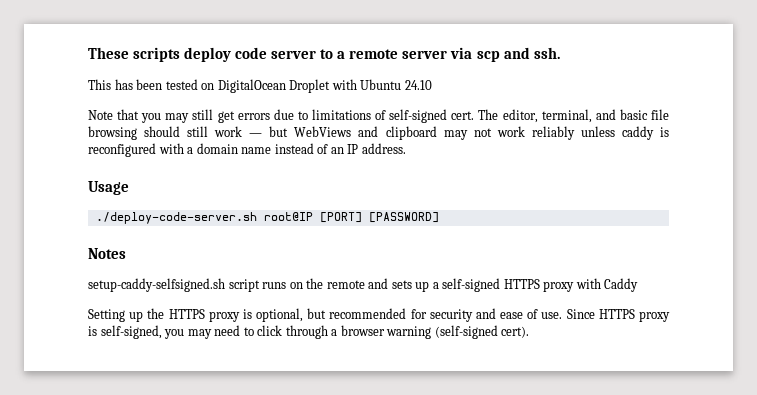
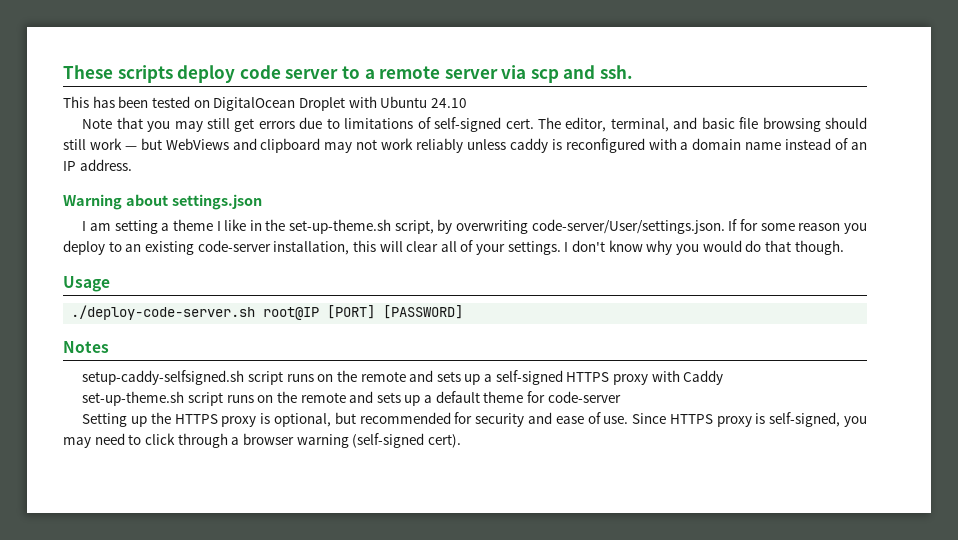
(406, 148) none -> [63,194,262,210] [82,219,867,234] [63,240,844,255] // Warning about settings.json // I am setting a theme I like in the set-up-theme.sh script, by overwriting code-server/User/settings.json. If for some reason you deploy to an existing code-server installation, this will clear all of your settings. I don't know why you would do that though.
(639, 285) none -> [82,391,621,406] // set-up-theme.sh script runs on the remote and sets up a default theme for code-server

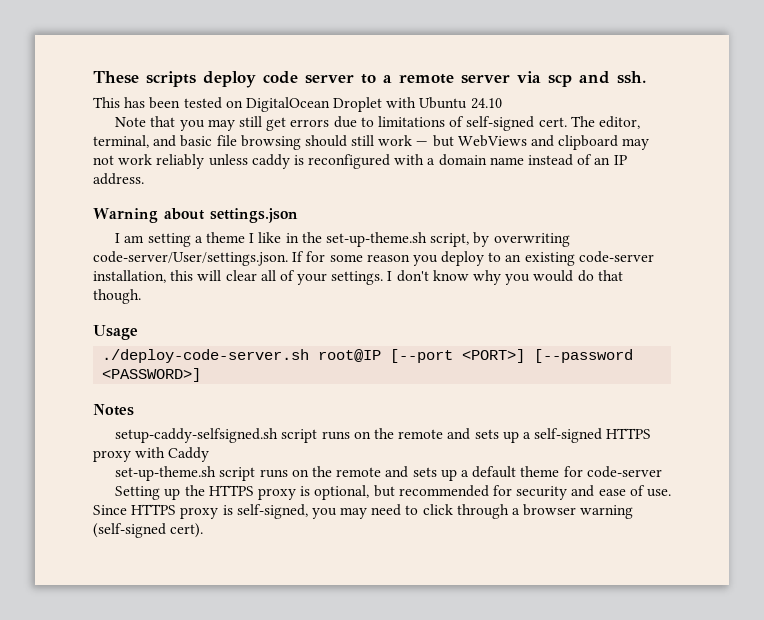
[327,305,464,319] [PORT] [PASSWORD] -> [390,349,634,363] [102,368,202,382] [--port <PORT>] [--password <PASSWORD>]

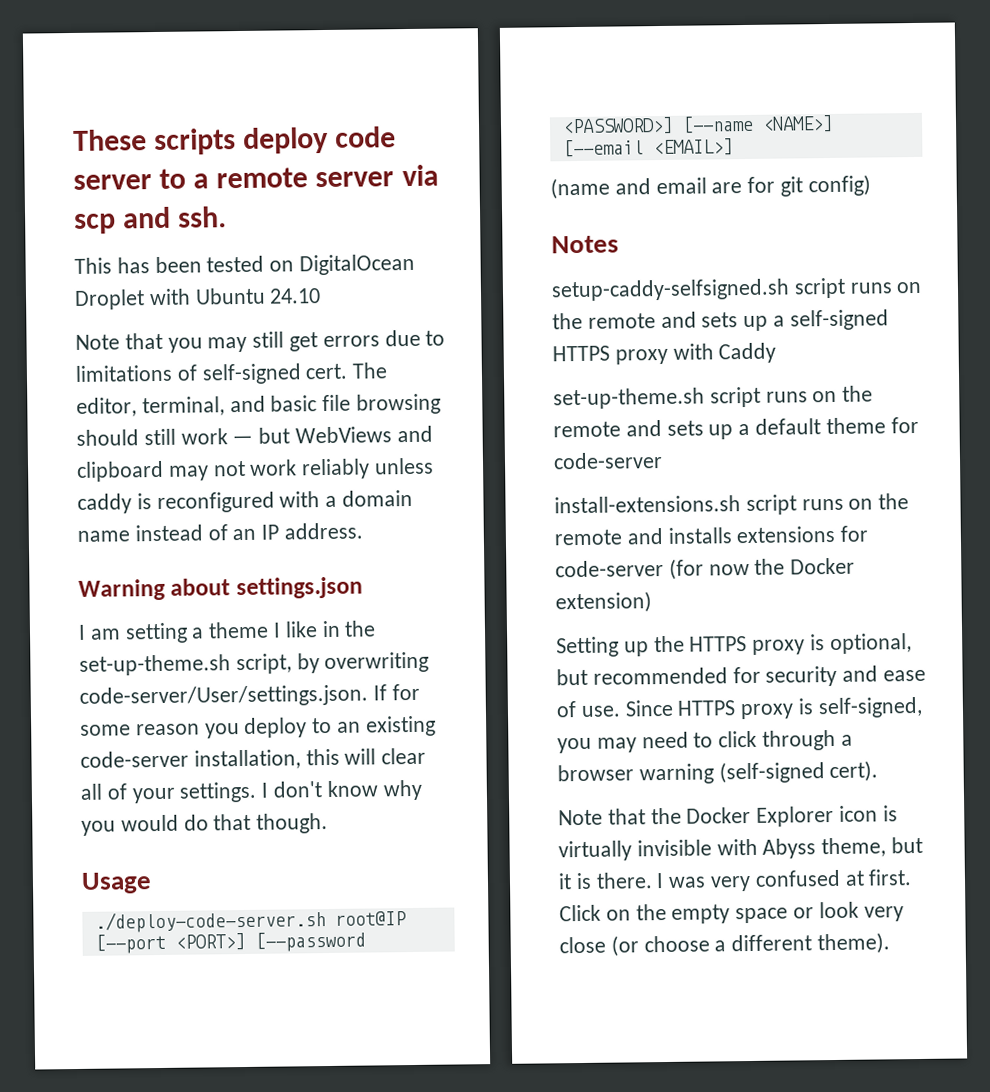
(202, 375) none -> [681,114,834,134] [562,138,734,158] [550,174,871,200] [--name <NAME>] [--email <EMAIL>] // (name and email are for git config)
(662, 472) none -> [554,493,910,516] [554,525,869,546] [555,557,856,580] [555,591,652,614] // install-extensions.sh script runs on the remote and installs extensions for code-server (for now the Docker extension)
(204, 530) none -> [558,805,898,827] [558,836,924,862] [558,869,913,892] [559,901,904,924] [559,932,891,957] // Note that the Docker Explorer icon is virtually invisible with Abyss theme, but it is there. I was very confused at first. Click on the empty space or look very close (or choose a different theme).

